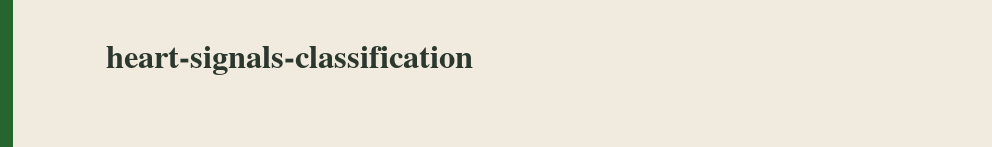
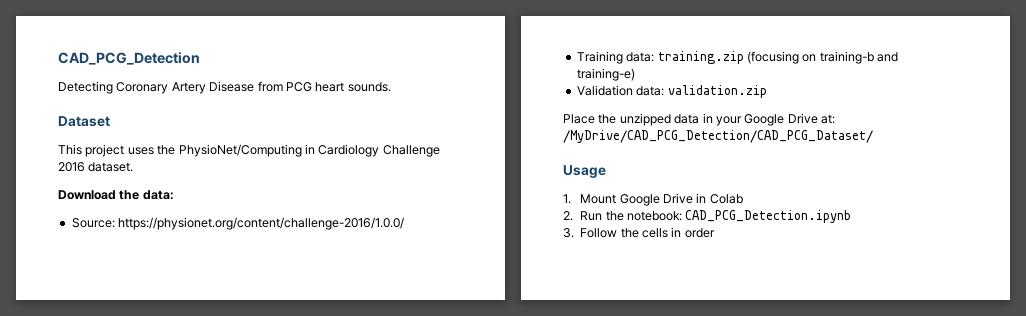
[106,46,473,75] heart-signals-classification -> [58,52,200,65] [58,81,391,94] [58,116,110,127] [58,144,440,157] [58,162,134,172] [58,190,174,200] [71,217,405,230] [576,51,898,64] [576,68,635,81] [576,85,767,98] [563,113,835,126] [563,130,873,143] [563,165,606,178] [563,193,743,206] [563,210,852,223] [563,227,715,238] CAD_PCG_Detection // Detecting Coronary Artery Disease from PCG heart sounds. // Dataset // This project uses the PhysioNet/Computing in Cardiology Challenge 2016 dataset. // Download the data: // Source: https://physionet.org/content/challenge-2016/1.0.0/ // Training data: training.zip (focusing on training-b and training-e) // Validation data: validation.zip // Place the unzipped data in your Google Drive at: /MyDrive/CAD_PCG_Detection/CAD_PCG_Dataset/ // Usage // 1. Mount Google Drive in Colab // 2. Run the notebook: CAD_PCG_Detection.ipynb // 3. Follow the cells in order

